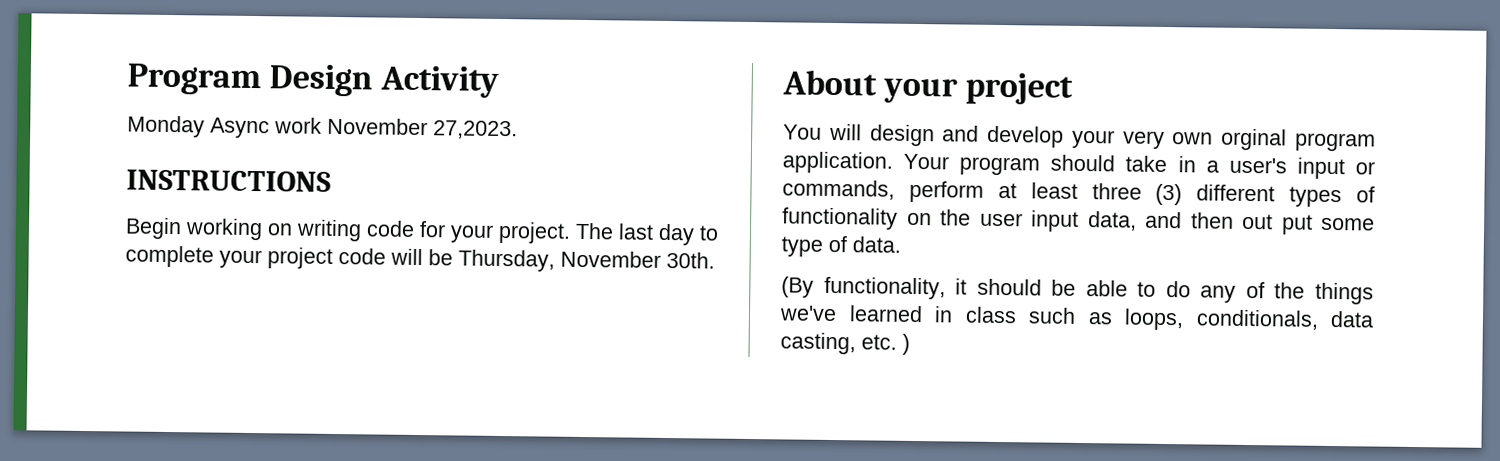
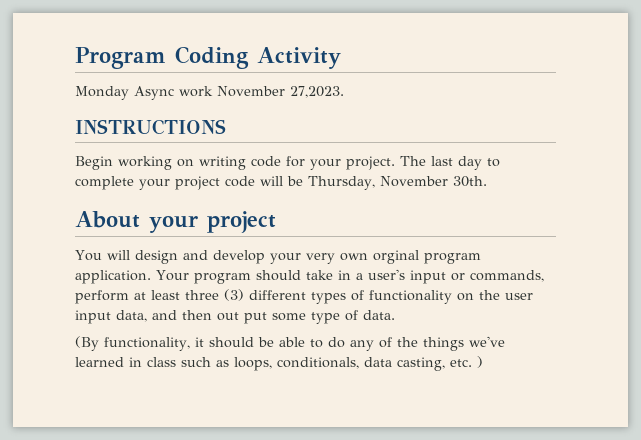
[269,64,374,97] Design -> [175,46,249,69] Coding

